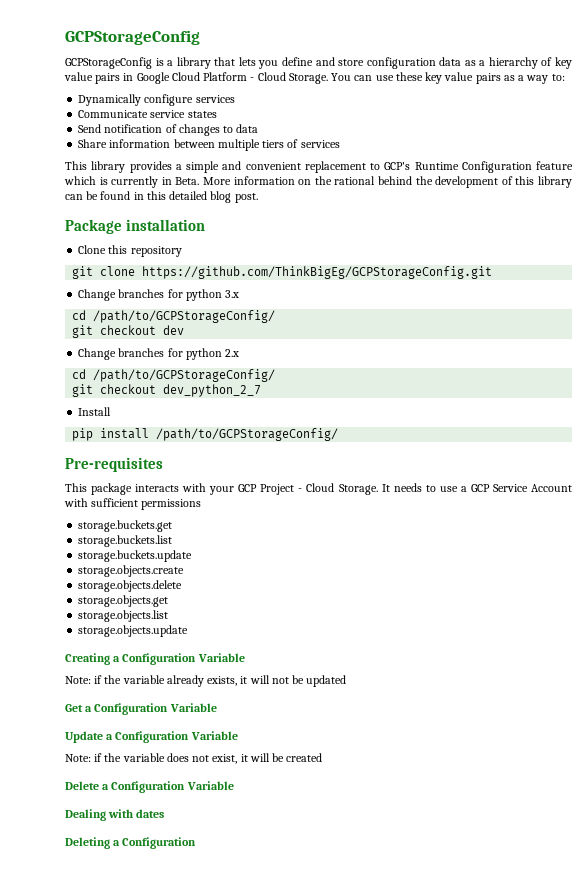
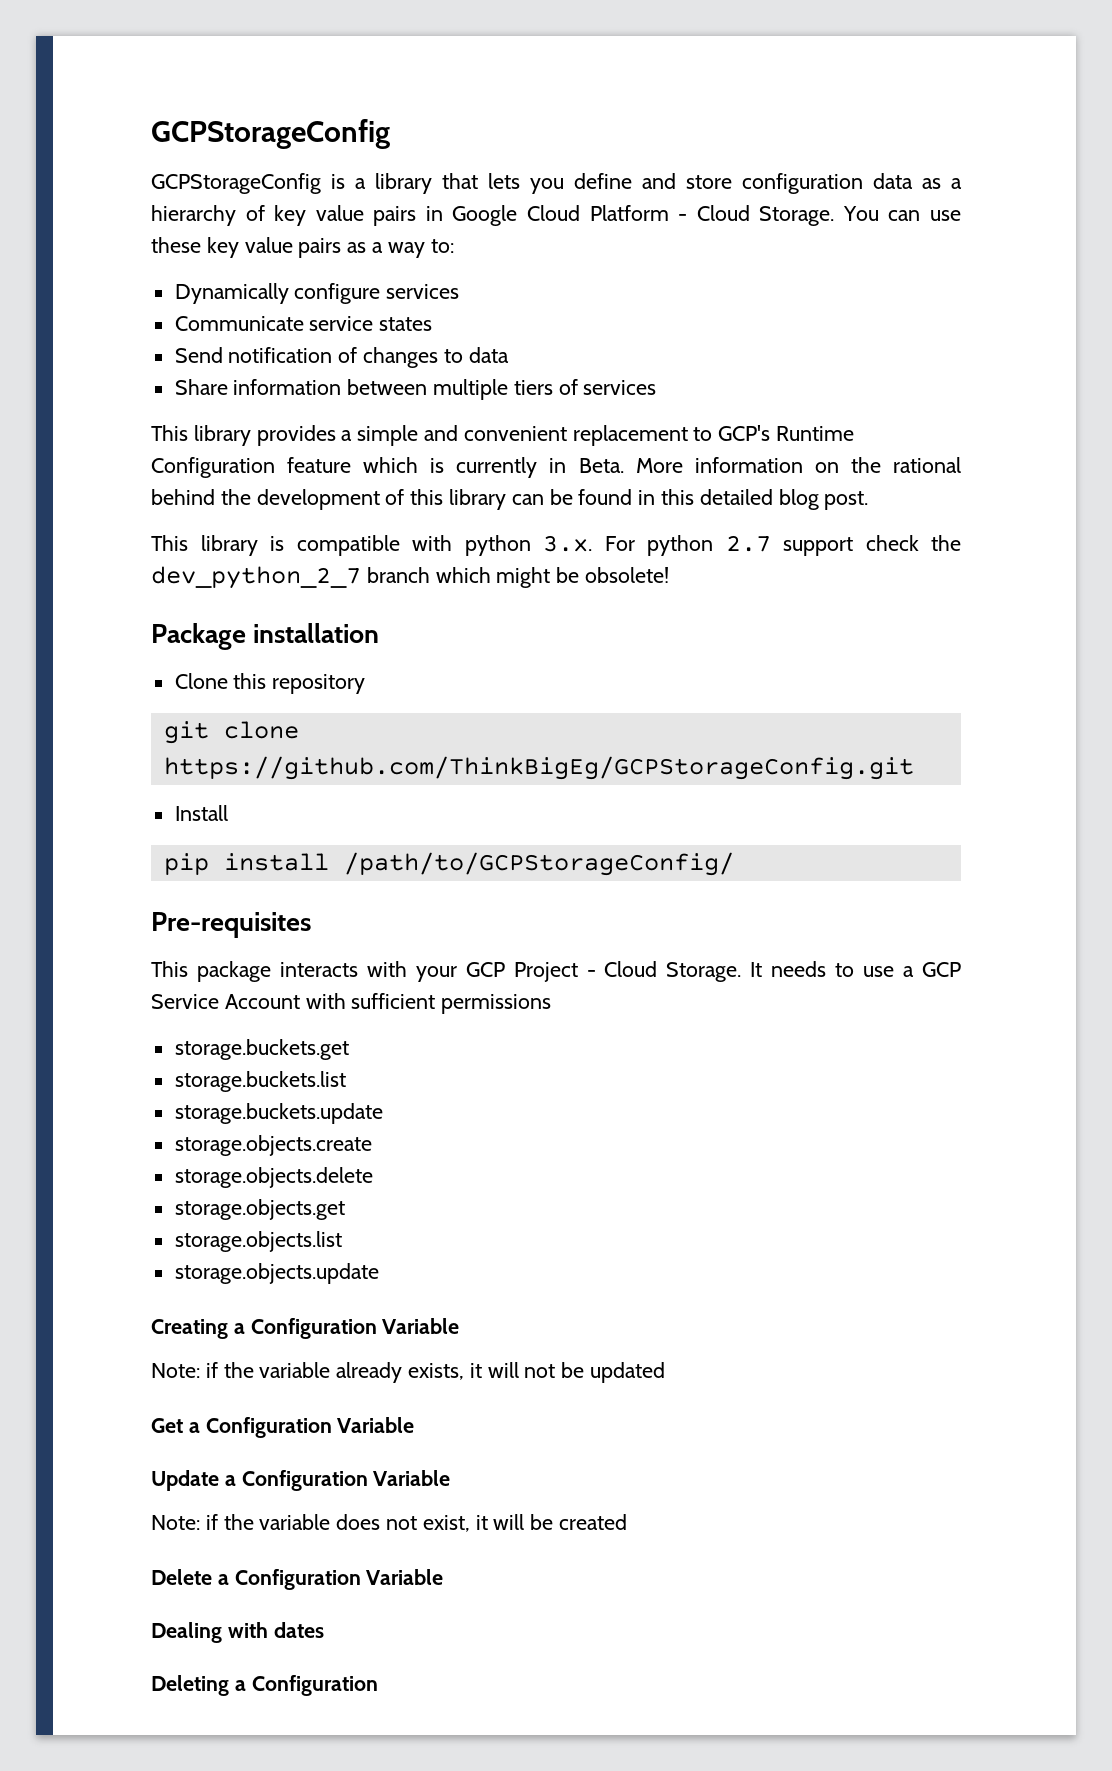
(258, 198) none -> [151,535,961,556] [151,566,670,589] // This library is compatible with python 3.x. For python 2.7 support check the dev_python_2_7 branch which might be obsolete!
[78,289,240,301] [72,310,276,323] [72,325,185,338] [78,348,240,360] [72,369,276,382] [72,384,262,397] // Change branches for python 3.x // cd /path/to/GCPStorageConfig/ // git checkout dev // Change branches for python 2.x // cd /path/to/GCPStorageConfig/ // git checkout dev_python_2_7 -> (914, 768) none

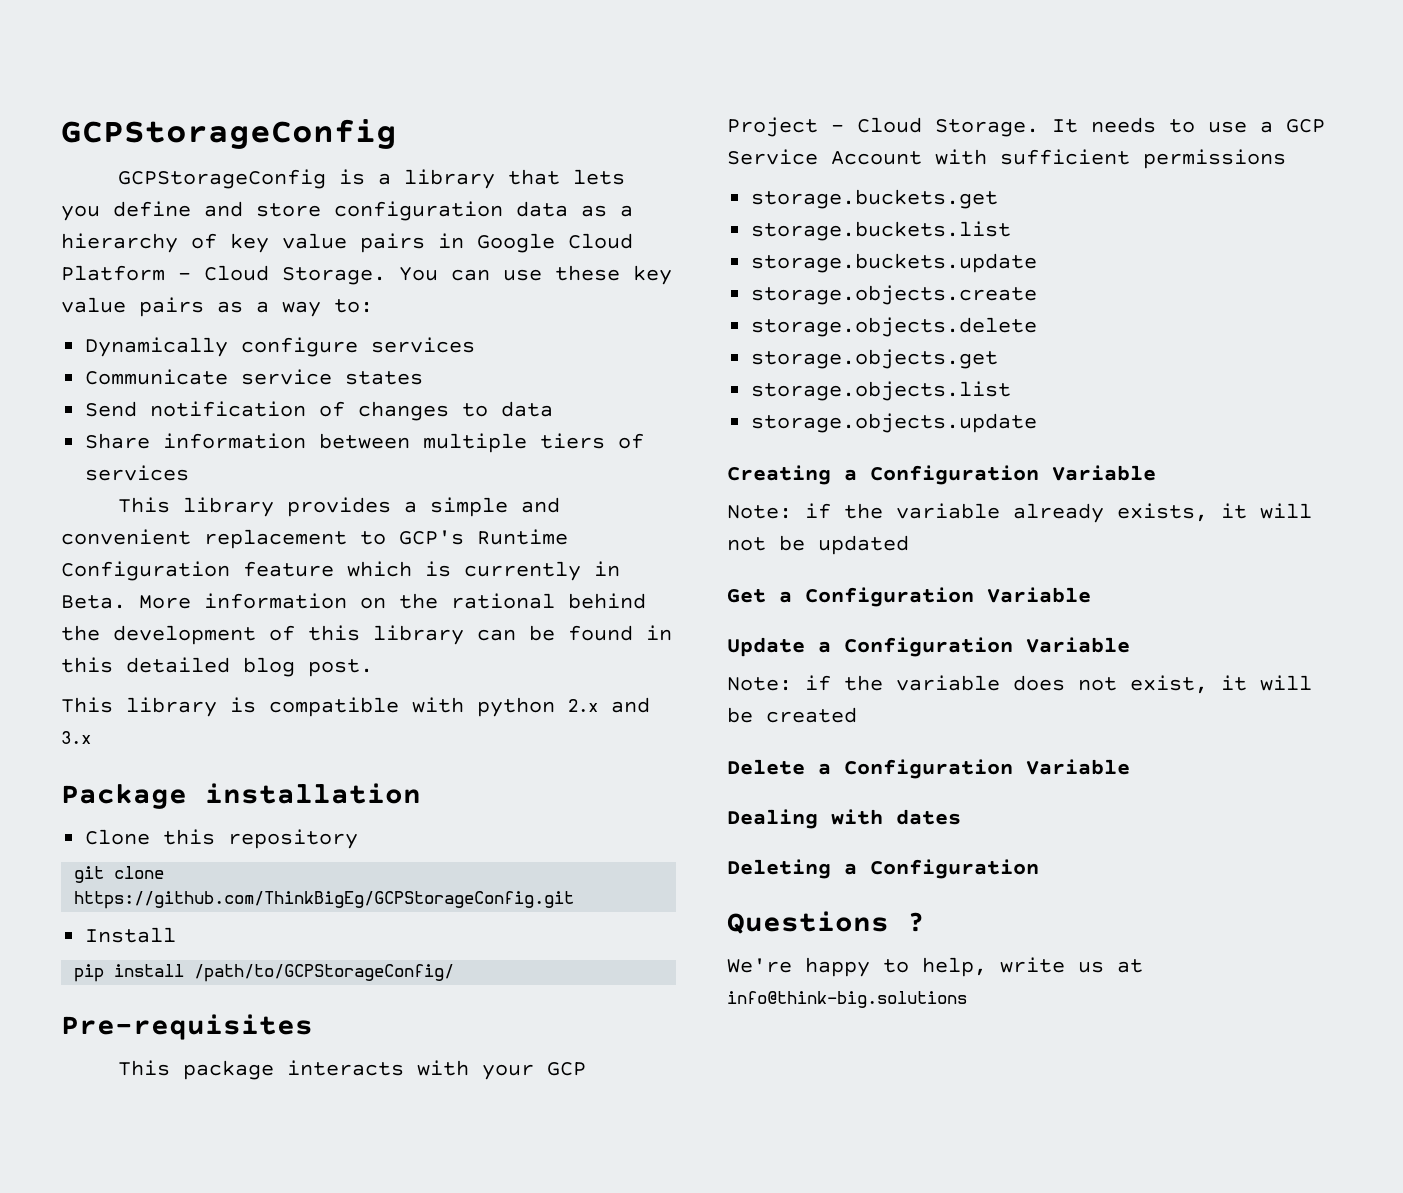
[543,535,961,556] [151,566,670,589] 3.x. For python 2.7 support check the dev_python_2_7 branch which might be obsolete! -> [568,697,650,713] [61,731,91,744] 2.x and 3.x
(378, 1685) none -> [727,911,925,934] [727,957,1143,977] [727,991,967,1008] // Questions ? // We're happy to help, write us at info@think-big.solutions

